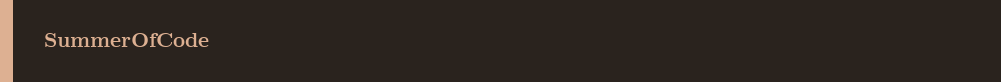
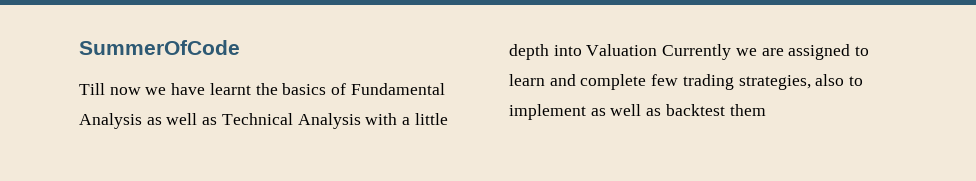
(209, 40) none -> [79,83,445,95] [79,113,448,129] [509,44,870,60] [509,74,864,90] [509,104,766,120] // Till now we have learnt the basics of Fundamental Analysis as well as Technical Analysis with a little depth into Valuation Currently we are assigned to learn and complete few trading strategies, also to implement as well as backtest them

